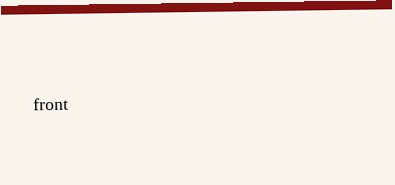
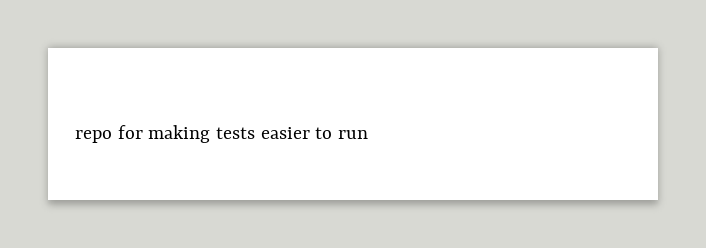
[33,97,69,111] front -> [75,125,369,143] repo for making tests easier to run

